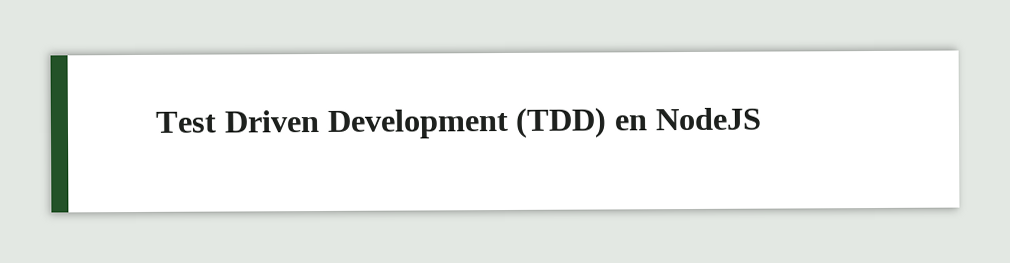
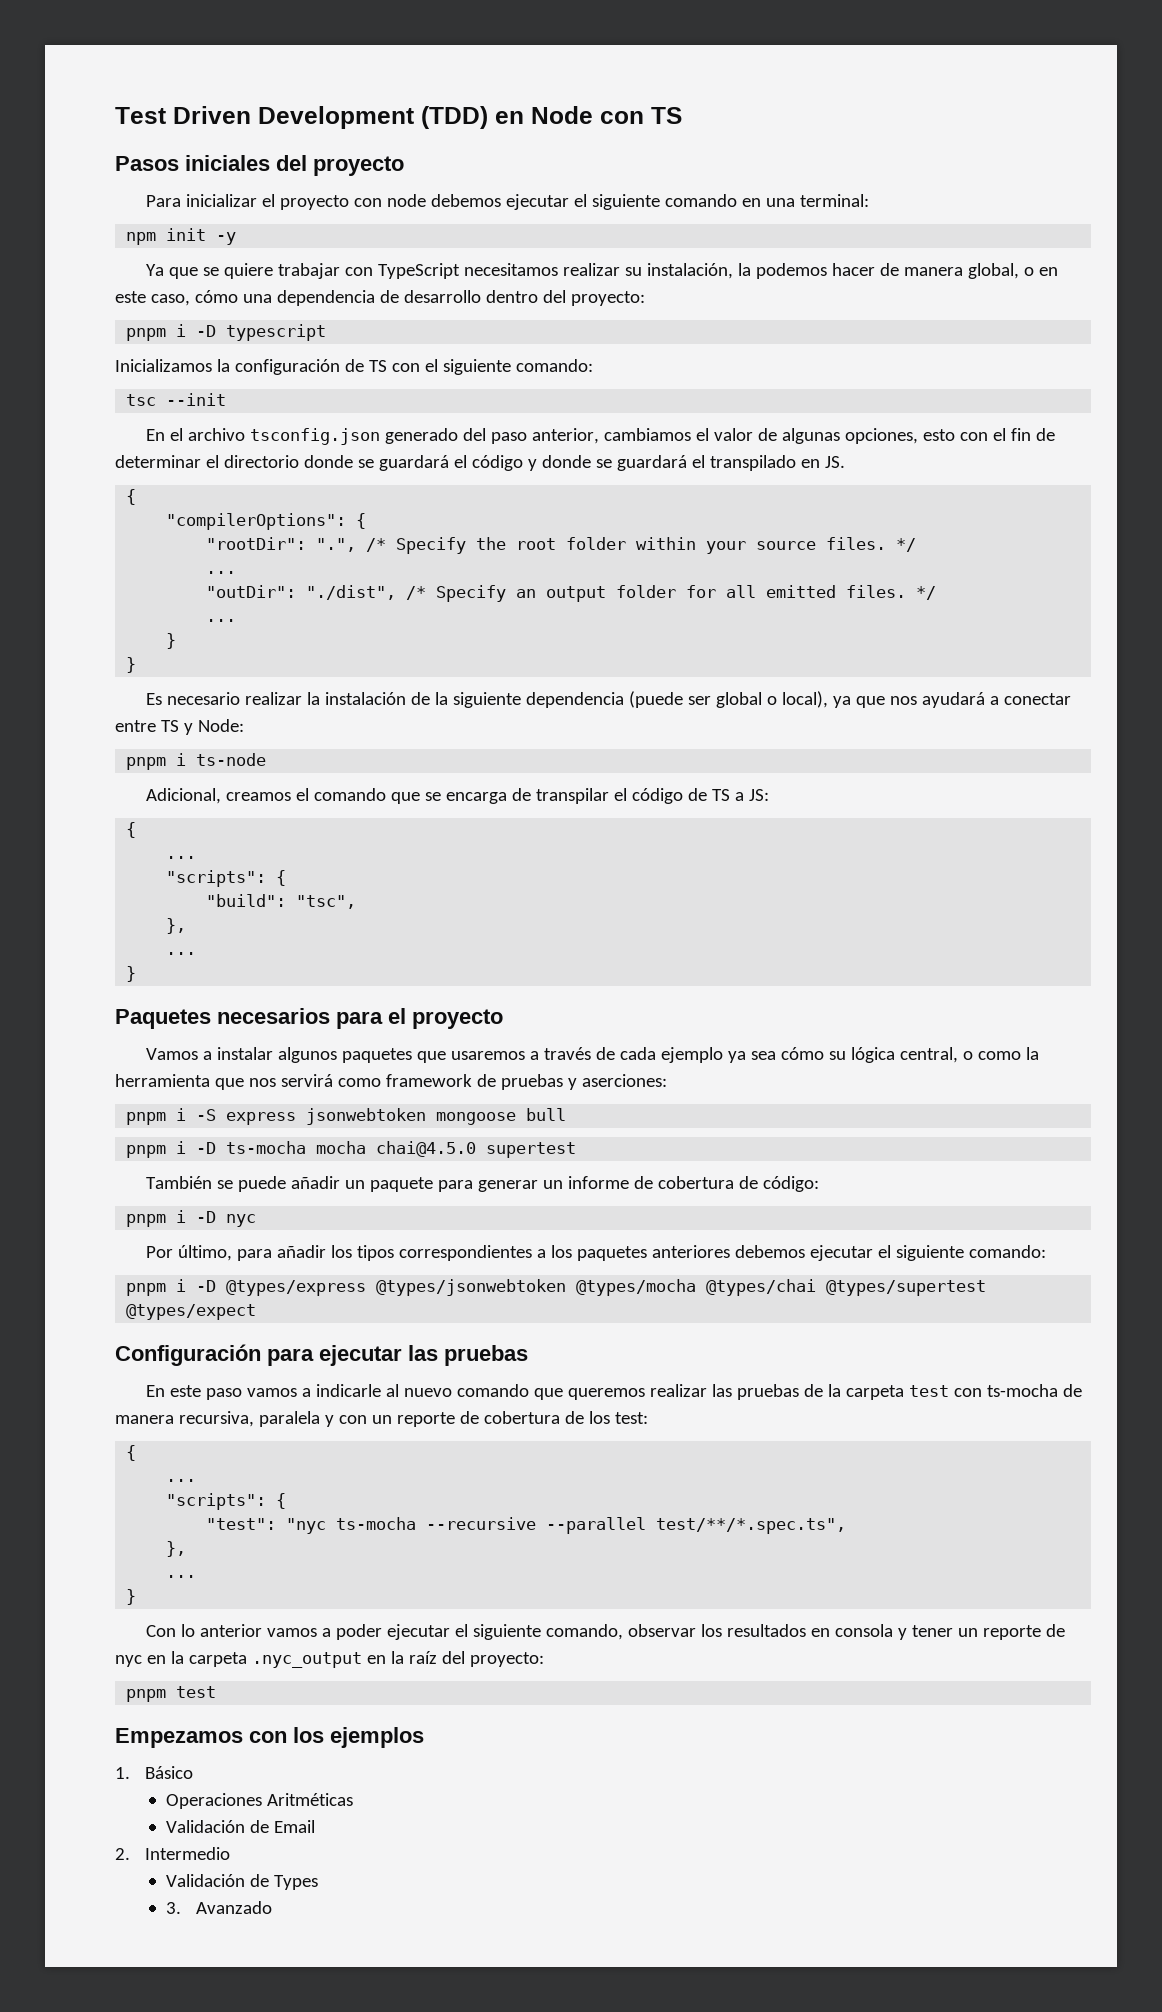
[654,107,761,131] NodeJS -> [531,106,682,124] [115,155,404,176] [145,194,869,210] [126,228,237,245] [145,263,1058,279] [115,290,645,306] [126,324,327,341] [115,359,593,375] [126,393,227,406] [145,428,1055,445] [115,455,845,471] [126,489,137,505] [166,513,367,530] [206,537,917,554] [206,571,237,574] [206,585,937,602] [206,619,237,622] [166,633,177,649] [126,657,137,673] [145,691,1071,708] [115,719,244,735] [126,753,267,770] [145,788,769,804] [126,822,137,838] [166,856,197,859] [166,870,287,887] [206,894,357,909] [166,918,187,934] [166,952,197,955] [126,966,137,982] [115,1008,503,1029] [145,1047,1039,1063] [115,1074,667,1090] [126,1108,567,1125] [126,1141,577,1158] [145,1176,819,1192] [126,1210,257,1227] [145,1245,1046,1261] [126,1279,987,1296] [126,1304,257,1320] [115,1344,528,1366] [145,1384,1082,1400] [115,1411,648,1427] [126,1445,137,1461] [166,1479,197,1482] [166,1493,287,1510] [206,1517,847,1534] [166,1541,187,1557] [166,1575,197,1578] [126,1589,137,1605] [145,1624,1065,1640] [115,1651,544,1668] [126,1686,217,1702] [115,1727,424,1748] [115,1766,194,1779] [165,1793,353,1809] [165,1820,315,1833] [115,1847,231,1860] [165,1874,318,1890] [165,1901,273,1914] Node con TS // Pasos iniciales del proyecto // Para inicializar el proyecto con node debemos ejecutar el siguiente comando en una terminal: // npm init -y // Ya que se quiere trabajar con TypeScript necesitamos realizar su instalación, la podemos hacer de manera global, o en este caso, cómo una dependencia de desarrollo dentro del proyecto: // pnpm i -D typescript // Inicializamos la configuración de TS con el siguiente comando: // tsc --init // En el archivo tsconfig.json generado del paso anterior, cambiamos el valor de algunas opciones, esto con el fin de determinar el directorio donde se guardará el código y donde se guardará el transpilado en JS. // { // "compilerOptions": { // "rootDir": ".", /* Specify the root folder within your source files. */ // ... // "outDir": "./dist", /* Specify an output folder for all emitted files. */ // ... // } // } // Es necesario realizar la instalación de la siguiente dependencia (puede ser global o local), ya que nos ayudará a conectar entre TS y Node: // pnpm i ts-node // Adicional, creamos el comando que se encarga de transpilar el código de TS a JS: // { // ... // "scripts": { // "build": "tsc", // }, // ... // } // Paquetes necesarios para el proyecto // Vamos a instalar algunos paquetes que usaremos a través de cada ejemplo ya sea cómo su lógica central, o como la herramienta que nos servirá como framework de pruebas y aserciones: // pnpm i -S express jsonwebtoken mongoose bull // pnpm i -D ts-mocha mocha chai@4.5.0 supertest // También se puede añadir un paquete para generar un informe de cobertura de código: // pnpm i -D nyc // Por último, para añadir los tipos correspondientes a los paquetes anteriores debemos ejecutar el siguiente comando: // pnpm i -D @types/express @types/jsonwebtoken @types/mocha @types/chai @types/supertest @types/expect // Configuración para ejecutar las pruebas // En este paso vamos a indicarle al nuevo comando que queremos realizar las pruebas de la carpeta test con ts-mocha de manera recursiva, paralela y con un reporte de cobertura de los test: // { // ... // "scripts": { // "test": "nyc ts-mocha --recursive --parallel test/**/*.spec.ts", // }, // ... // } // Con lo anterior vamos a poder ejecutar el siguiente comando, observar los resultados en consola y tener un reporte de nyc en la carpeta .nyc_output en la raíz del proyecto: // pnpm test // Empezamos con los ejemplos // 1. Básico // Operaciones Aritméticas // Validación de Email // 2. Intermedio // Validación de Types // 3. Avanzado

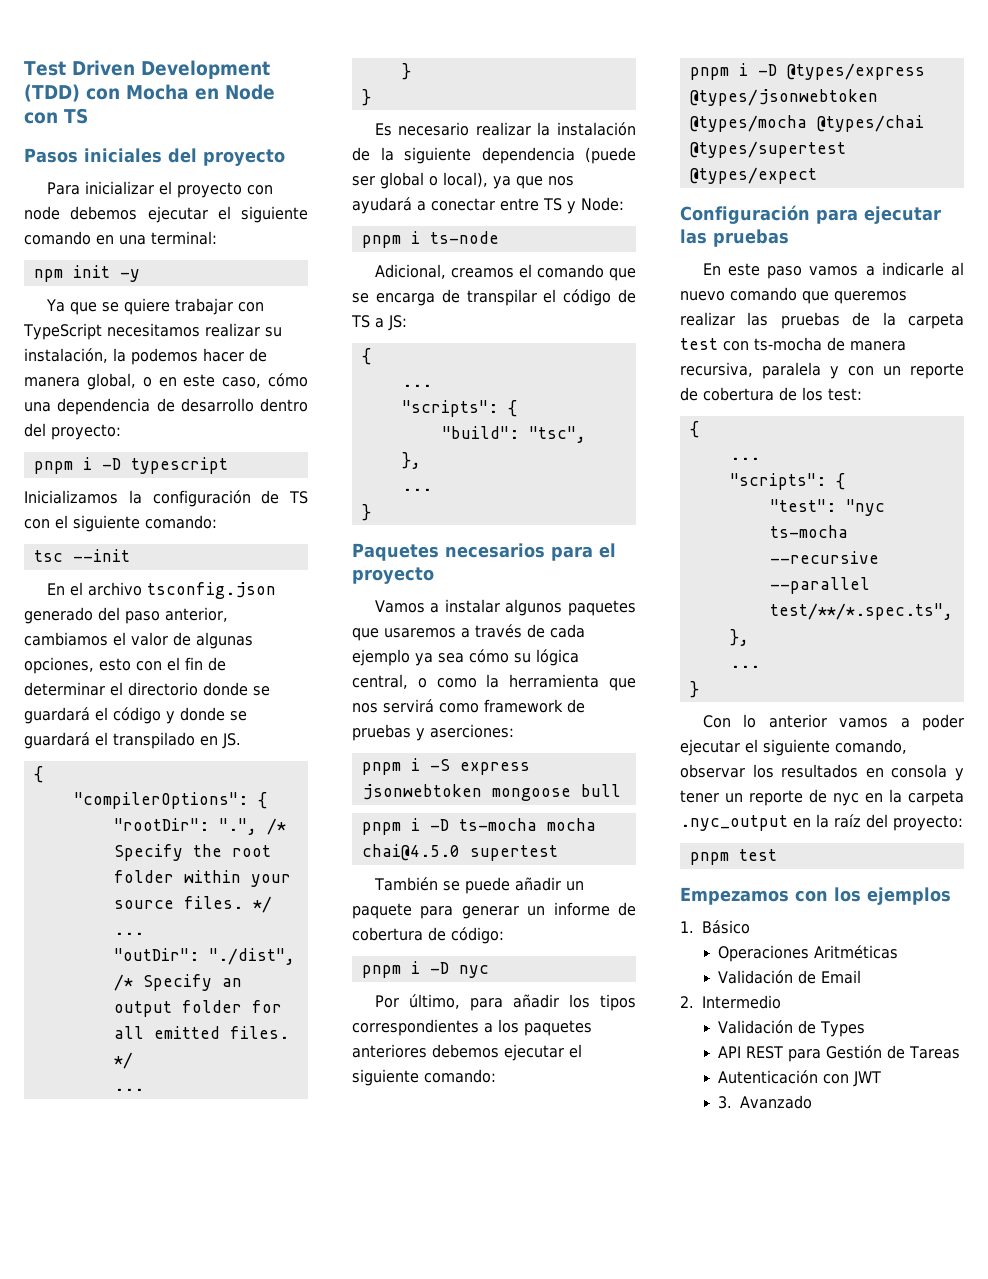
(488, 117) none -> [86,84,189,100] con Mocha
(318, 1882) none -> [718,1045,961,1062] [718,1070,882,1087] // API REST para Gestión de Tareas // Autenticación con JWT

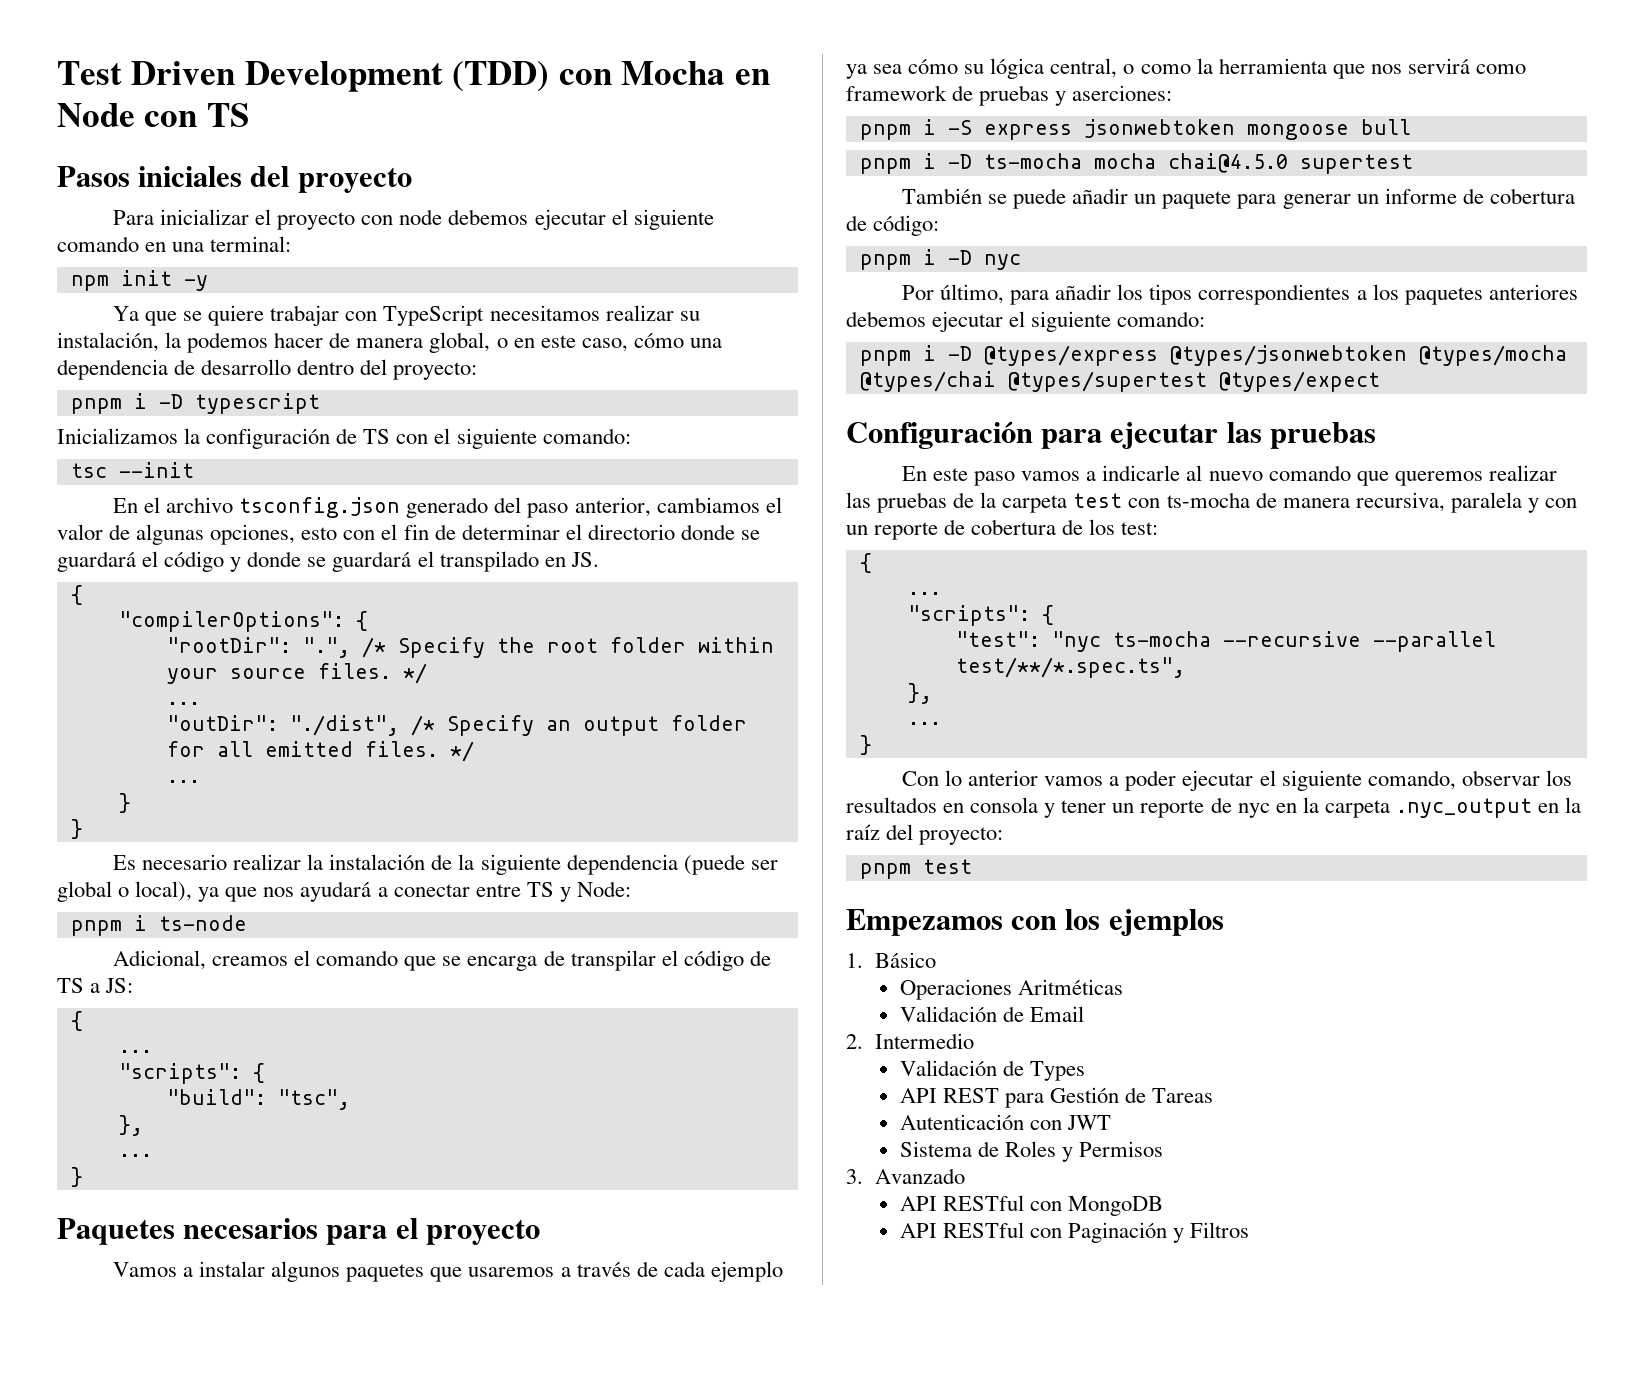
[718,1095,813,1109] 3. Avanzado -> [899,1141,1164,1162] [846,1168,966,1184] [899,1195,1164,1216] [899,1222,1250,1243] Sistema de Roles y Permisos // 3. Avanzado // API RESTful con MongoDB // API RESTful con Paginación y Filtros

